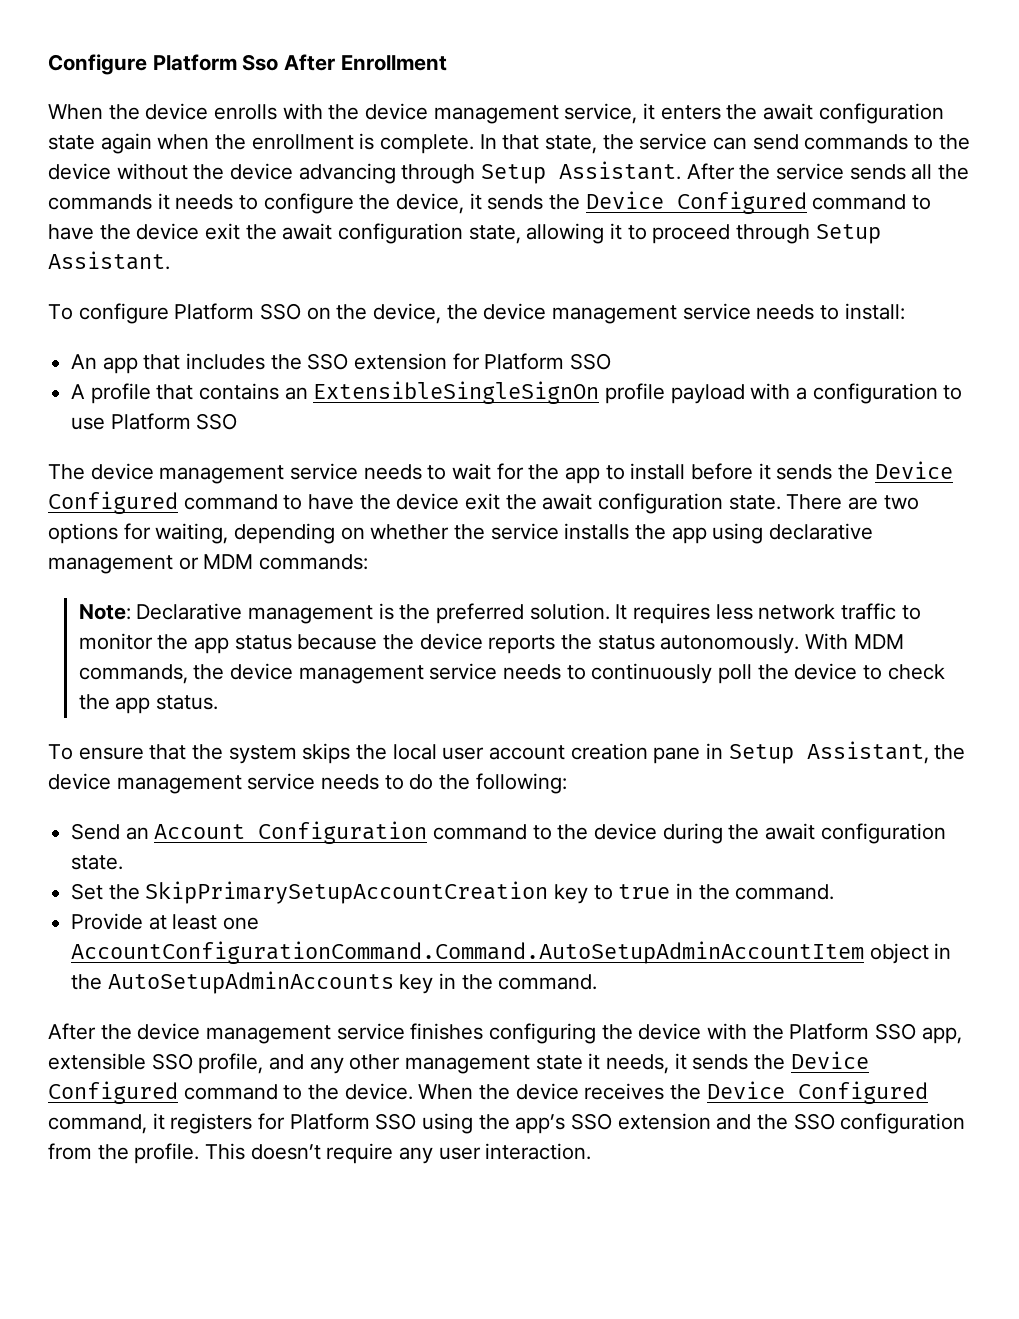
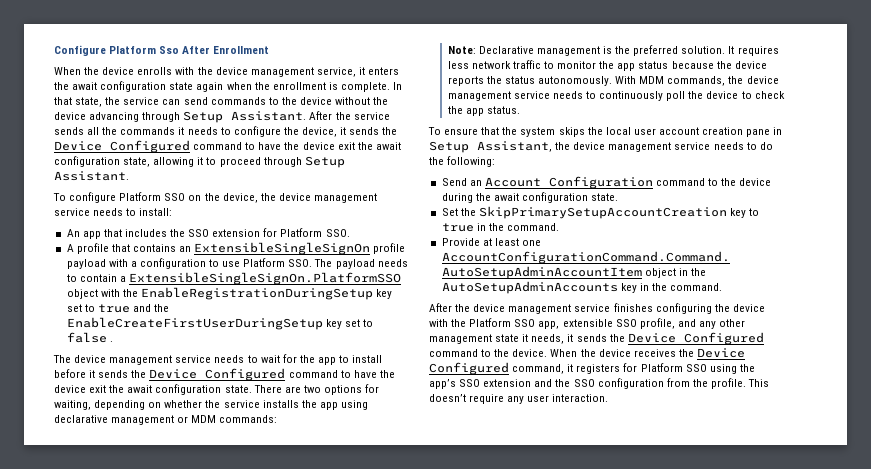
[570,353,612,370] SSO -> [325,229,350,237] SSO.
[196,413,238,430] SSO -> [288,259,408,269] [66,272,401,285] [66,287,393,300] [66,304,170,313] [66,317,373,330] [66,332,113,343] SSO. The payload needs to contain a ExtensibleSingleSignOn.PlatformSSO object with the EnableRegistrationDuringSetup key set to true and the EnableCreateFirstUserDuringSetup key set to false .

